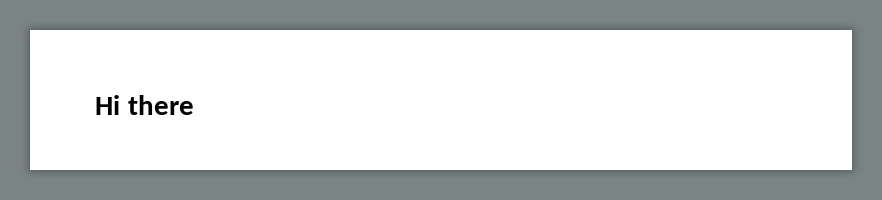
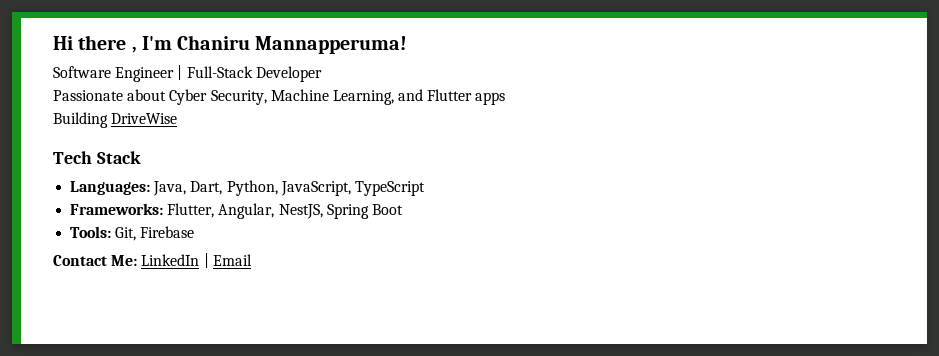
(194, 105) none -> [131,35,408,54] [53,65,322,82] [53,89,506,105] [53,112,178,128] [53,151,141,164] [70,180,425,196] [70,203,403,219] [70,226,195,241] [53,253,252,268] , I'm Chaniru Mannapperuma! // Software Engineer | Full-Stack Developer // Passionate about Cyber Security, Machine Learning, and Flutter apps // Building DriveWise // Tech Stack // Languages: Java, Dart, Python, JavaScript, TypeScript // Frameworks: Flutter, Angular, NestJS, Spring Boot // Tools: Git, Firebase // Contact Me: LinkedIn | Email

